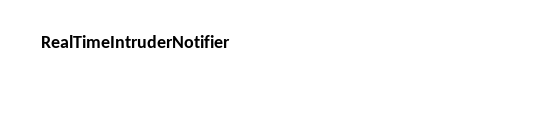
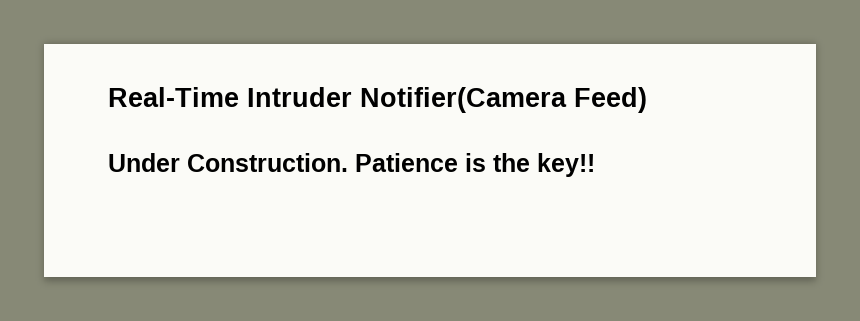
[41,35,230,48] RealTimeIntruderNotifier -> [108,87,647,113] [108,153,595,177] Real-Time Intruder Notifier(Camera Feed) // Under Construction. Patience is the key!!

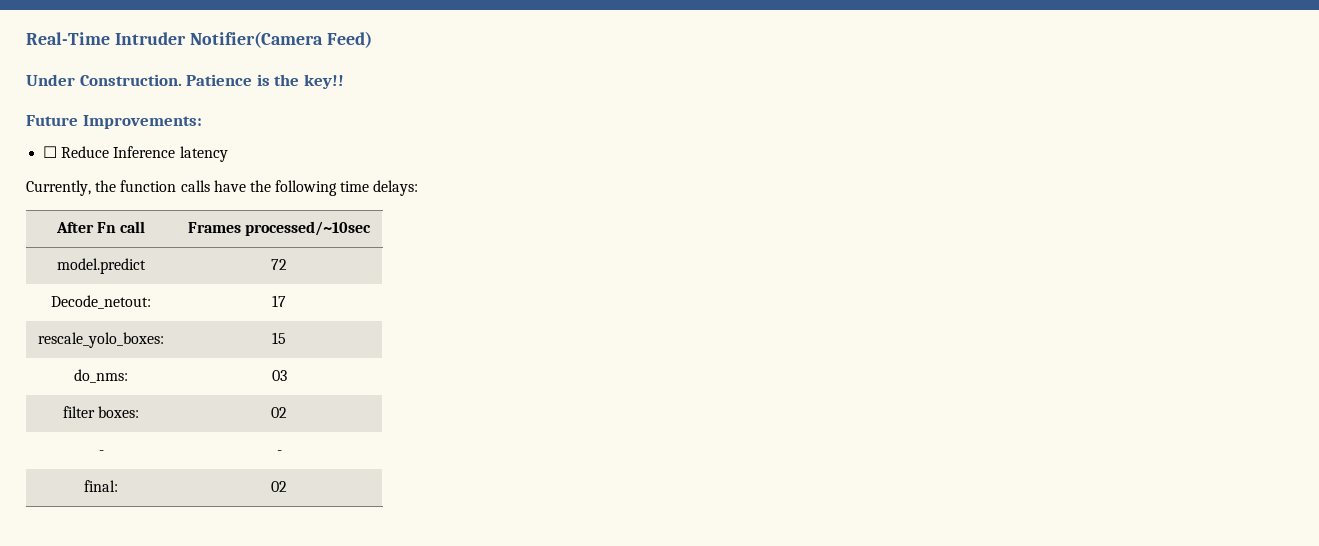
(595, 165) none -> [26,115,202,129] [43,146,228,162] [26,180,419,196] [55,221,146,233] [187,221,372,236] [57,258,146,274] [271,259,287,270] [51,295,151,309] [272,295,286,307] [38,332,164,348] [272,332,286,344] [74,369,128,383] [271,370,287,381] [62,406,140,418] [271,407,287,418] [98,450,104,455] [276,450,282,455] [84,480,118,492] [271,481,287,492] // Future Improvements: // ☐ Reduce Inference latency // Currently, the function calls have the following time delays: // After Fn call | Frames processed/~10sec // model.predict | 72 // Decode_netout: | 17 // rescale_yolo_boxes: | 15 // do_nms: | 03 // filter boxes: | 02 // - | - // final: | 02

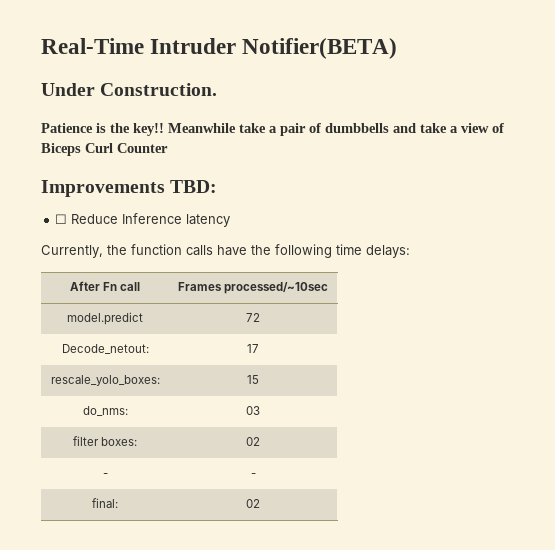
[189,31,372,48] Notifier(Camera Feed) -> [242,38,398,59] Notifier(BETA)
(182, 80) none -> (218, 89) //
[26,115,202,129] // Future Improvements: -> [168,123,504,136] [41,143,168,156] [41,180,218,197] Meanwhile take a pair of dumbbells and take a view of Biceps Curl Counter // Improvements TBD:

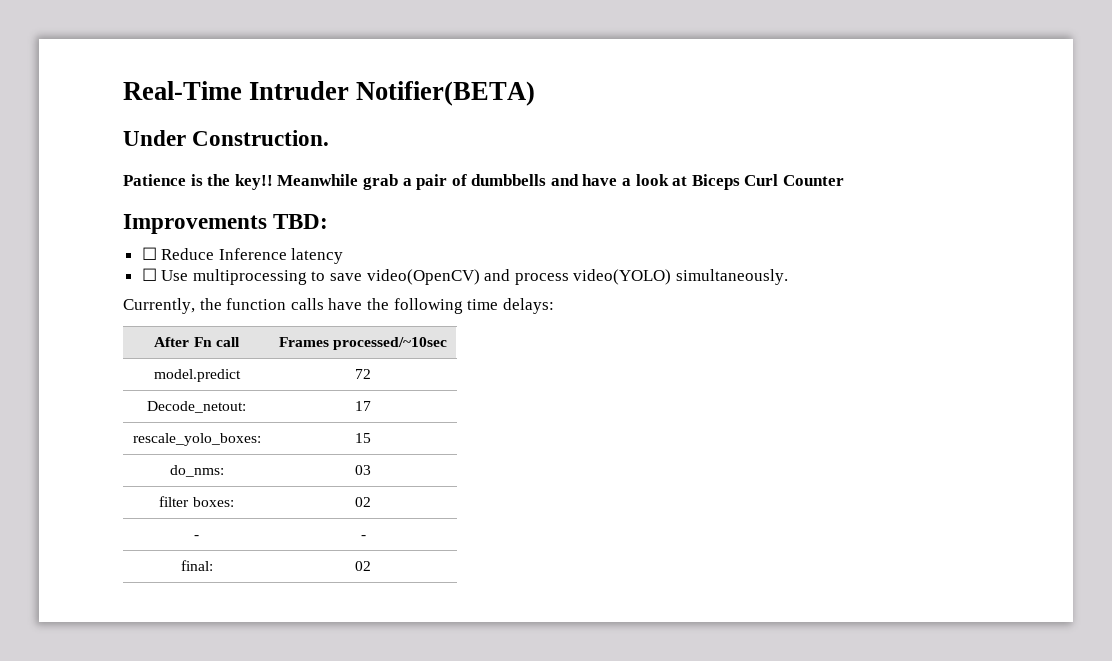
[239,123,266,133] take -> [362,174,398,190] grab
[420,123,504,133] take a view of -> [582,174,688,186] have a look at
(231, 220) none -> [141,268,789,285] // ☐ Use multiprocessing to save video(OpenCV) and process video(YOLO) simultaneously.

